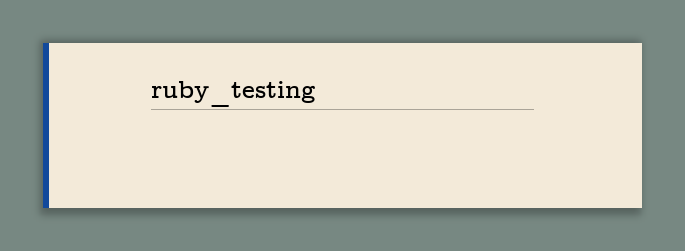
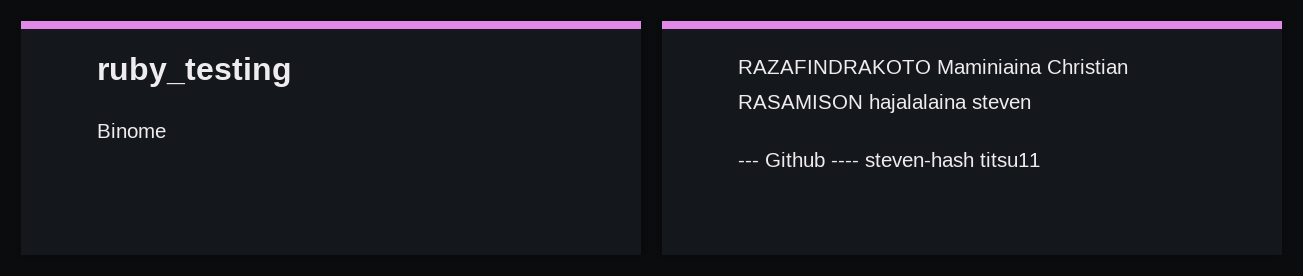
(315, 94) none -> [97,123,166,138] [738,59,1128,74] [738,94,1031,113] [738,152,1040,167] // Binome // RAZAFINDRAKOTO Maminiaina Christian RASAMISON hajalalaina steven // --- Github ---- steven-hash titsu11

